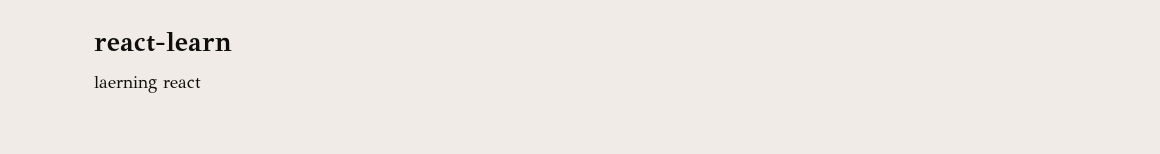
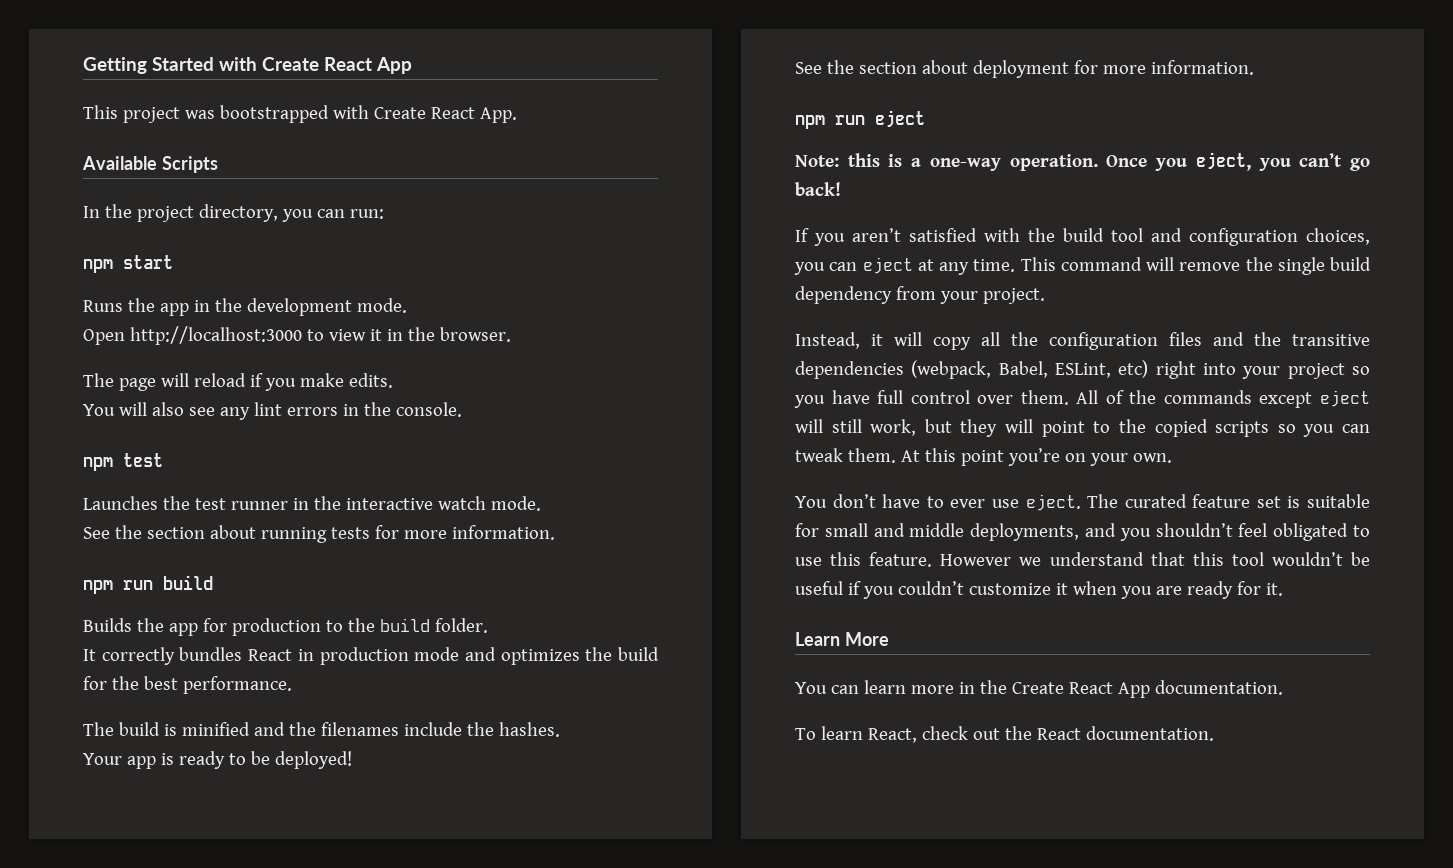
[94,32,232,52] [94,76,201,93] react-learn // laerning react -> [83,57,412,74] [83,105,517,123] [82,156,218,173] [83,204,384,222] [83,255,173,273] [83,298,407,316] [83,326,511,345] [83,373,393,391] [83,402,462,420] [83,453,163,471] [83,496,541,511] [83,525,555,543] [83,575,213,594] [83,618,488,636] [83,647,659,665] [83,676,292,694] [83,722,560,737] [83,751,352,769] [795,60,1254,78] [795,110,925,129] [795,152,1370,171] [795,182,841,196] [795,228,1370,246] [794,257,1371,275] [795,286,1045,304] [795,332,1370,350] [795,360,1370,379] [794,390,1370,408] [795,419,1370,437] [795,448,1172,466] [795,494,1370,511] [795,523,1370,541] [795,552,1370,567] [795,581,1283,599] [795,632,889,646] [795,680,1283,698] [795,726,1214,743] Getting Started with Create React App // This project was bootstrapped with Create React App. // Available Scripts // In the project directory, you can run: // npm start // Runs the app in the development mode. // Open http://localhost:3000 to view it in the browser. // The page will reload if you make edits. // You will also see any lint errors in the console. // npm test // Launches the test runner in the interactive watch mode. // See the section about running tests for more information. // npm run build // Builds the app for production to the build folder. // It correctly bundles React in production mode and optimizes the build for the best performance. // The build is minified and the filenames include the hashes. // Your app is ready to be deployed! // See the section about deployment for more information. // npm run eject // Note: this is a one-way operation. Once you eject, you can’t go back! // If you aren’t satisfied with the build tool and configuration choices, you can eject at any time. This command will remove the single build dependency from your project. // Instead, it will copy all the configuration files and the transitive dependencies (webpack, Babel, ESLint, etc) right into your project so you have full control over them. All of the commands except eject will still work, but they will point to the copied scripts so you can tweak them. At this point you’re on your own. // You don’t have to ever use eject. The curated feature set is suitable for small and middle deployments, and you shouldn’t feel obligated to use this feature. However we understand that this tool wouldn’t be useful if you couldn’t customize it when you are ready for it. // Learn More // You can learn more in the Create React App documentation. // To learn React, check out the React documentation.

